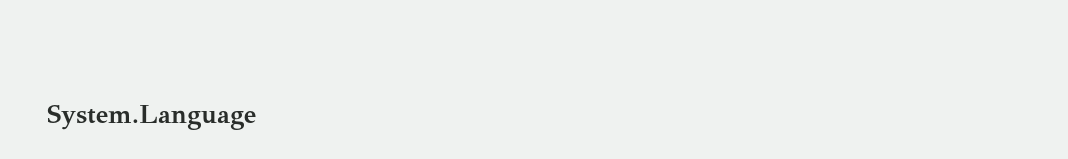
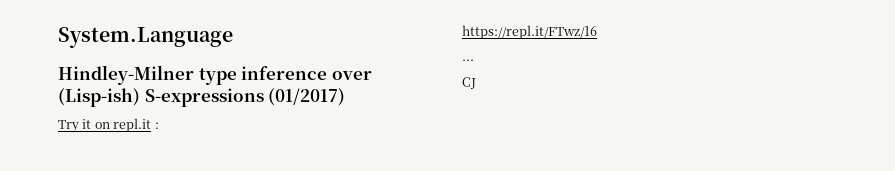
(256, 117) none -> [58,65,372,85] [58,88,346,107] [58,118,159,133] [462,25,597,39] [462,59,474,61] [462,77,476,89] // Hindley-Milner type inference over (Lisp-ish) S-expressions (01/2017) // Try it on repl.it : // https://repl.it/FTwz/16 // ... // CJ

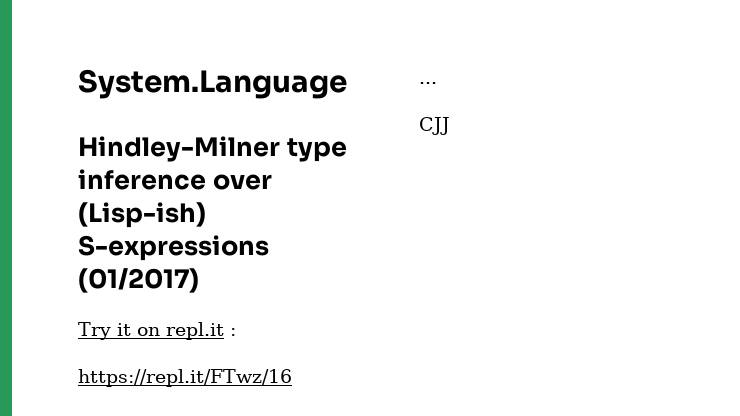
[462,77,476,89] CJ -> [419,117,450,135] CJJ

